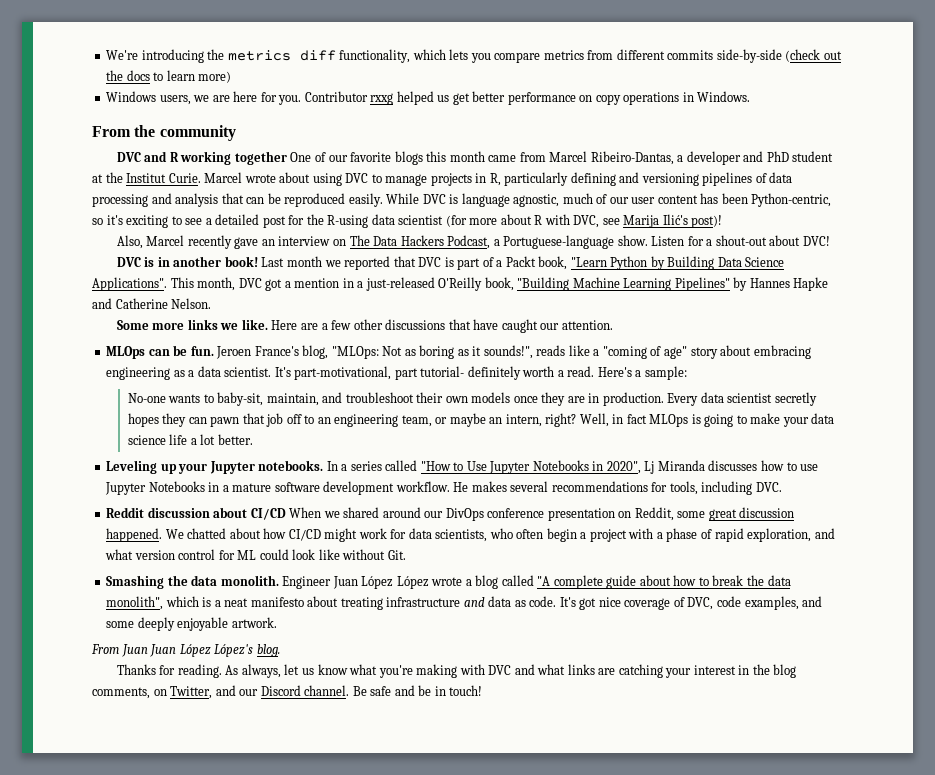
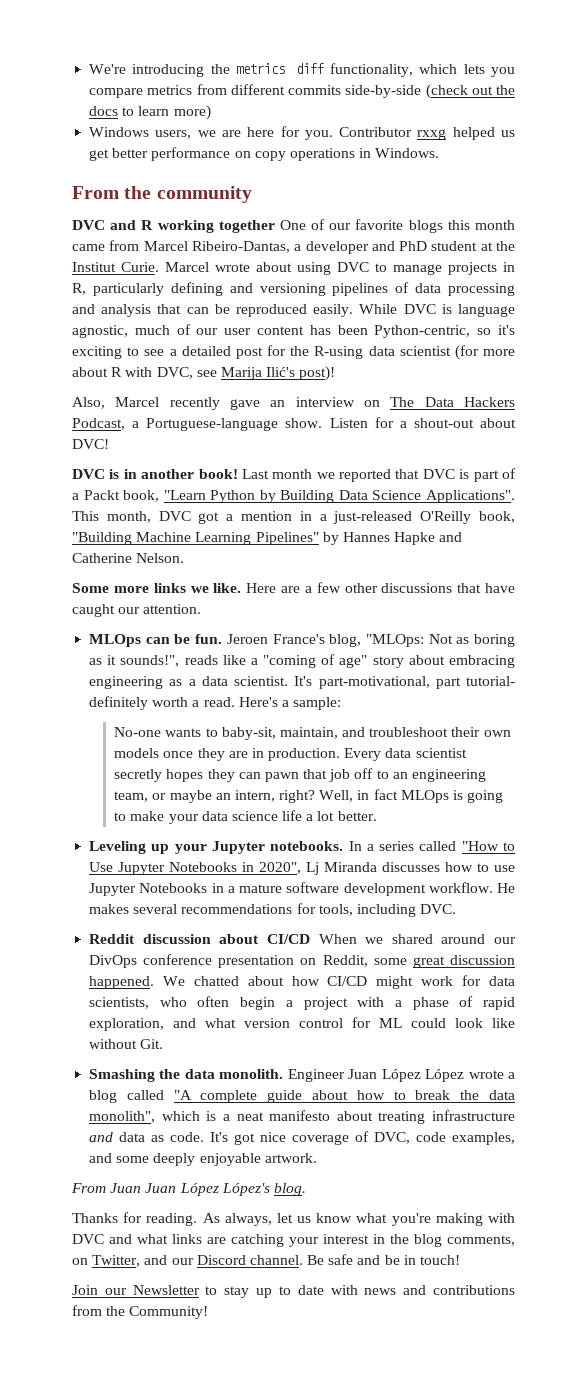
(483, 690) none -> [72,1285,515,1298] [72,1305,209,1319] // Join our Newsletter to stay up to date with news and contributions from the Community!

